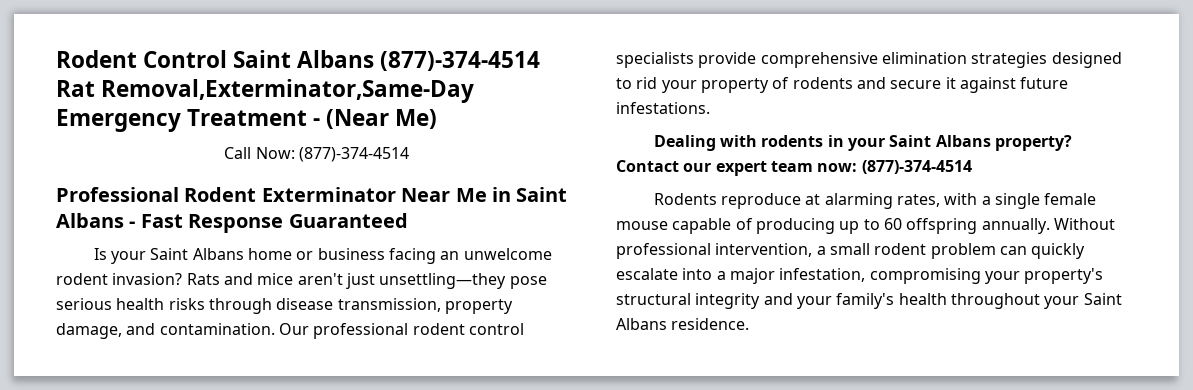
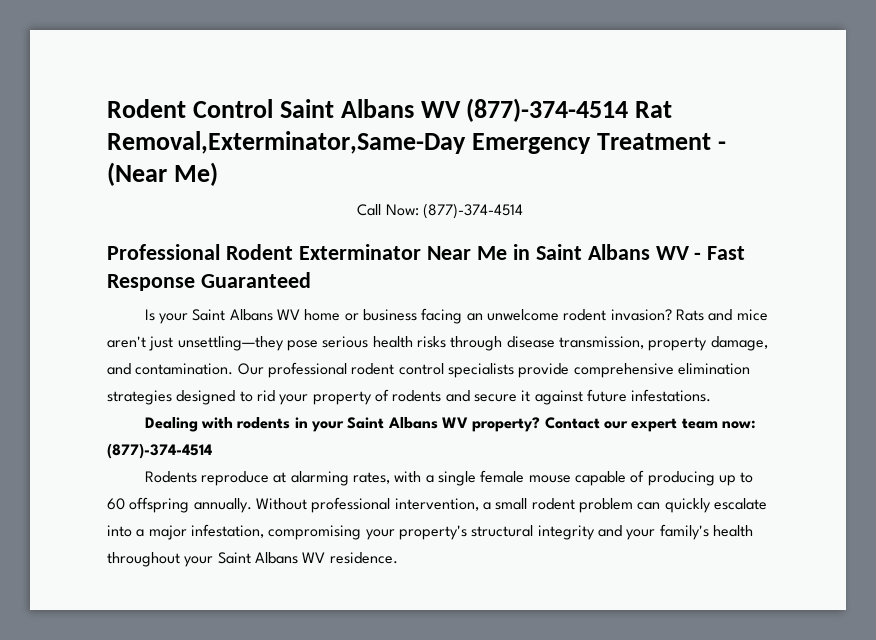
(375, 59) none -> [420,101,461,118] WV
(124, 220) none -> [655,246,689,260] WV
(244, 254) none -> [276,309,300,320] WV
(991, 141) none -> [441,417,468,428] WV
(667, 324) none -> [302,552,326,563] WV

